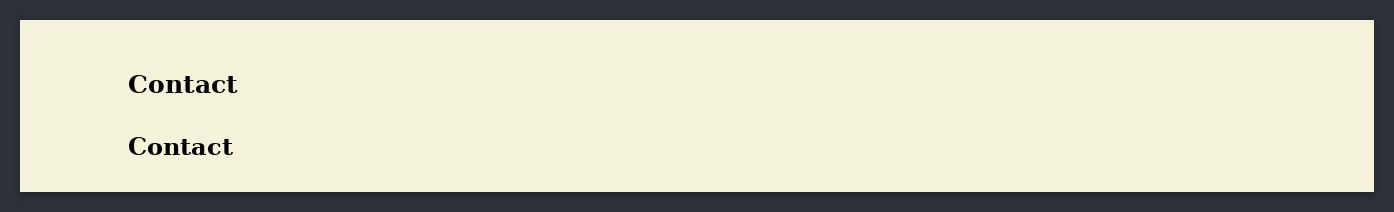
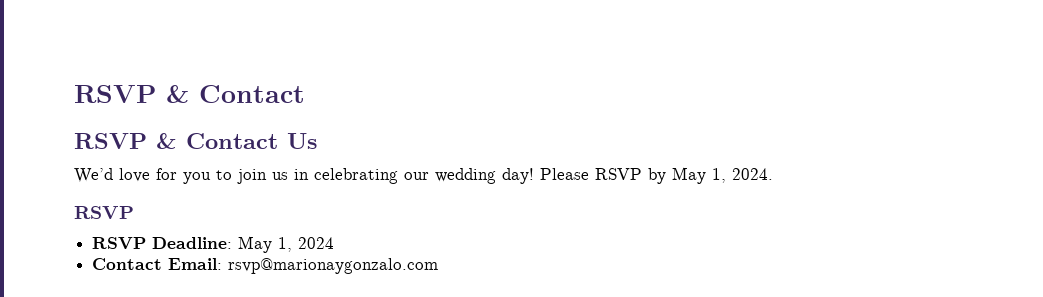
(128, 84) none -> [74,85,189,103] RSVP &
[128,137,233,155] Contact -> [74,133,317,149] [74,167,773,184] [74,206,134,219] [92,236,335,253] [92,258,439,274] RSVP & Contact Us // We’d love for you to join us in celebrating our wedding day! Please RSVP by May 1, 2024. // RSVP // RSVP Deadline: May 1, 2024 // Contact Email: rsvp@marionaygonzalo.com

